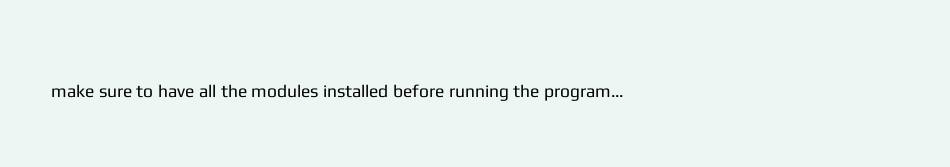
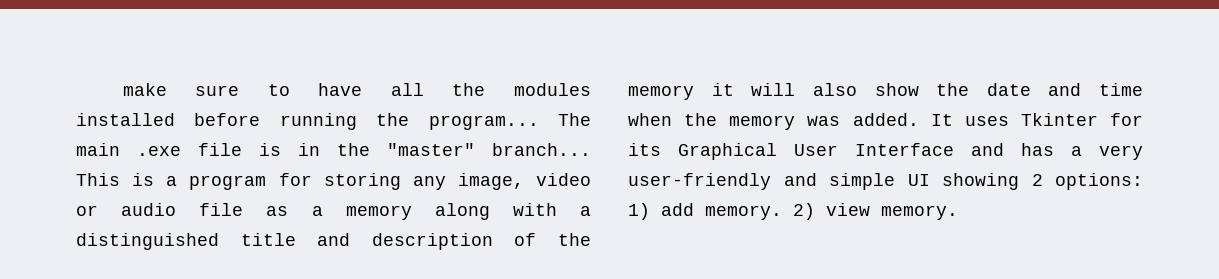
(623, 94) none -> [558,113,591,126] [76,143,591,156] [76,173,591,190] [76,203,591,220] [76,233,591,250] [628,83,1143,100] [628,113,1143,130] [628,143,1143,160] [628,173,1143,190] [628,203,958,220] The main .exe file is in the "master" branch... This is a program for storing any image, video or audio file as a memory along with a distinguished title and description of the memory it will also show the date and time when the memory was added. It uses Tkinter for its Graphical User Interface and has a very user-friendly and simple UI showing 2 options: 1) add memory. 2) view memory.

